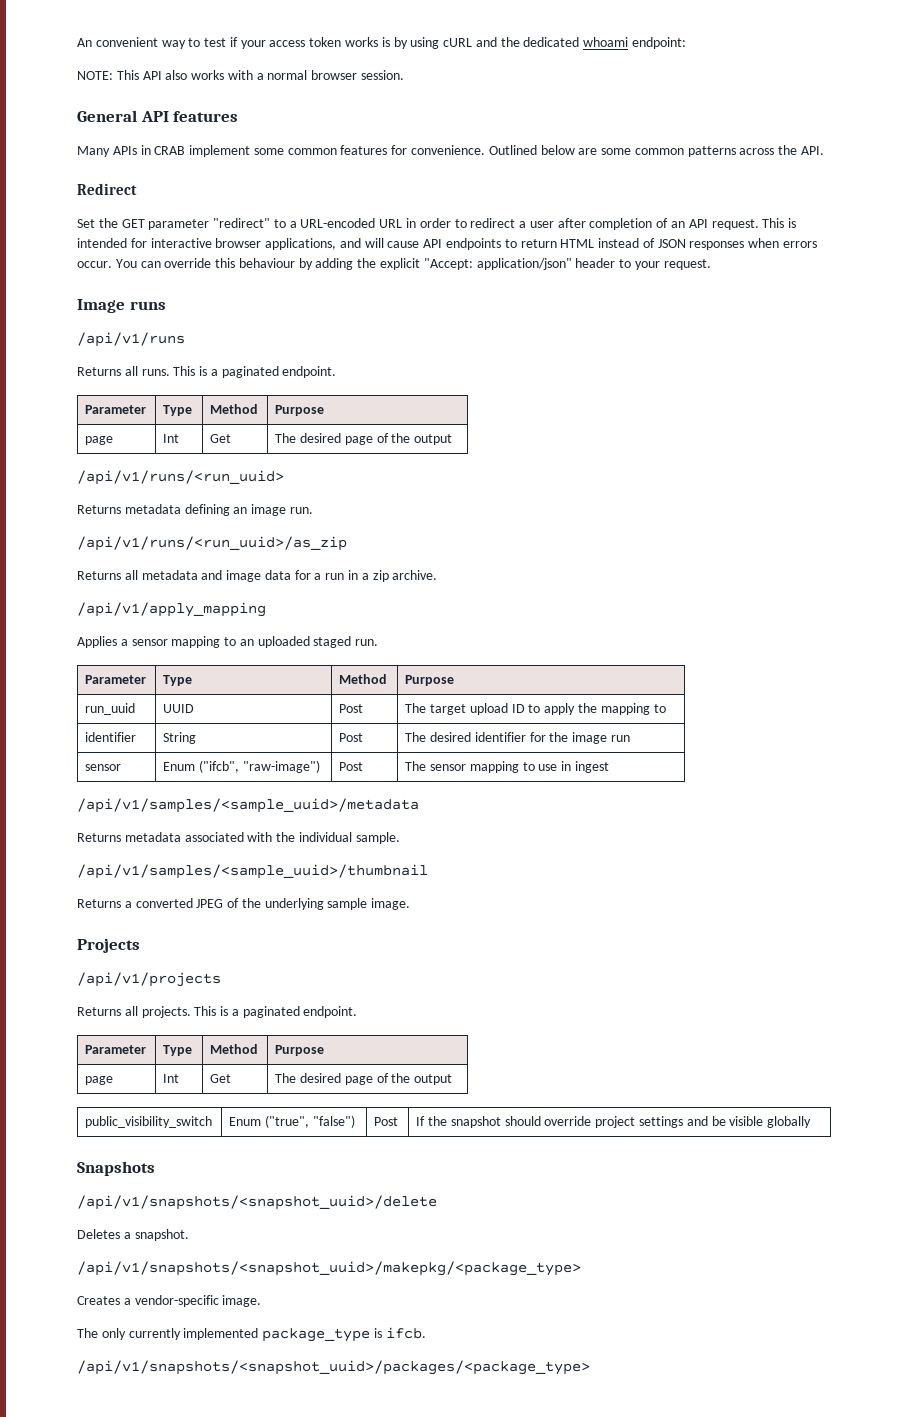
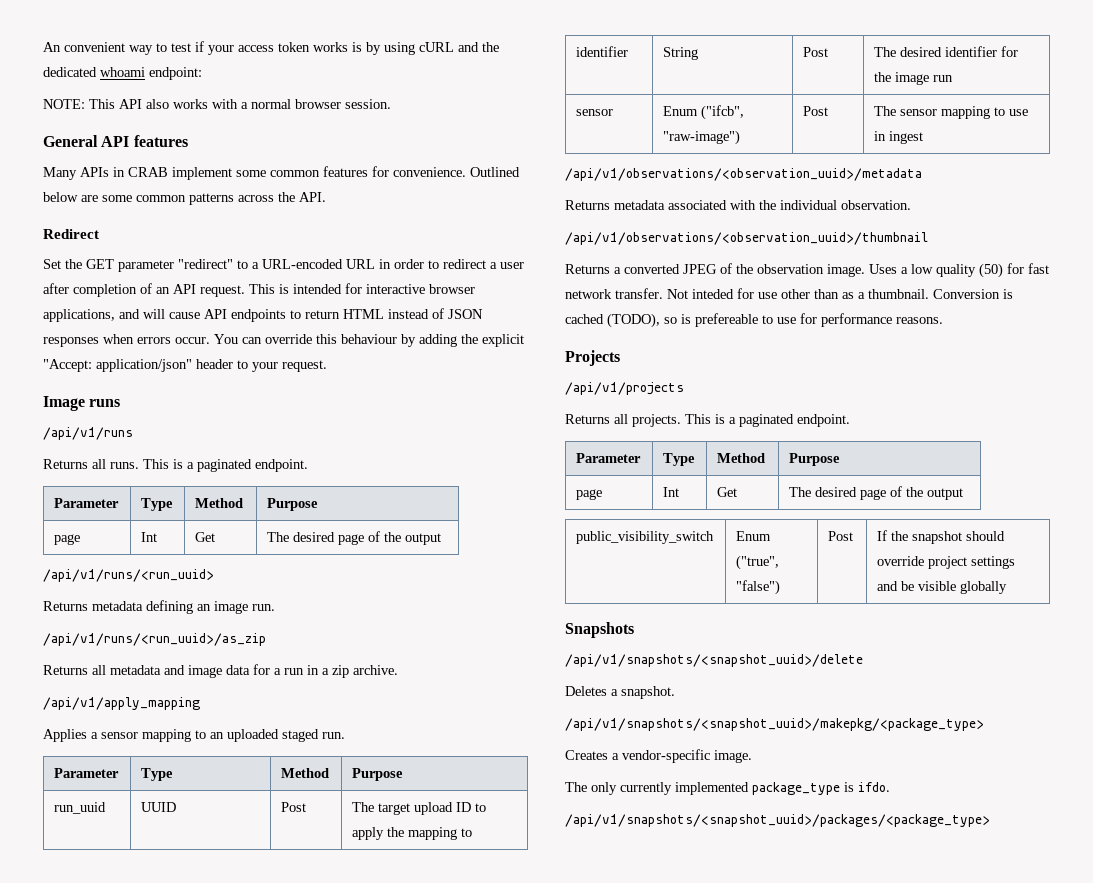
[77,798,419,813] /api/v1/samples/<sample_uuid>/metadata -> [565,168,922,181] /api/v1/observations/<observation_uuid>/metadata
[355,832,400,844] [77,864,428,879] sample. // /api/v1/samples/<sample_uuid>/thumbnail -> [841,200,911,210] [565,232,928,245] observation. // /api/v1/observations/<observation_uuid>/thumbnail
[264,898,411,910] underlying sample image. -> [757,263,1049,278] [565,288,1013,299] [565,313,943,328] observation image. Uses a low quality (50) for fast network transfer. Not inteded for use other than as a thumbnail. Conversion is cached (TODO), so is prefereable to use for performance reasons.
[385,1327,426,1339] ifcb. -> [858,782,890,792] ifdo.

